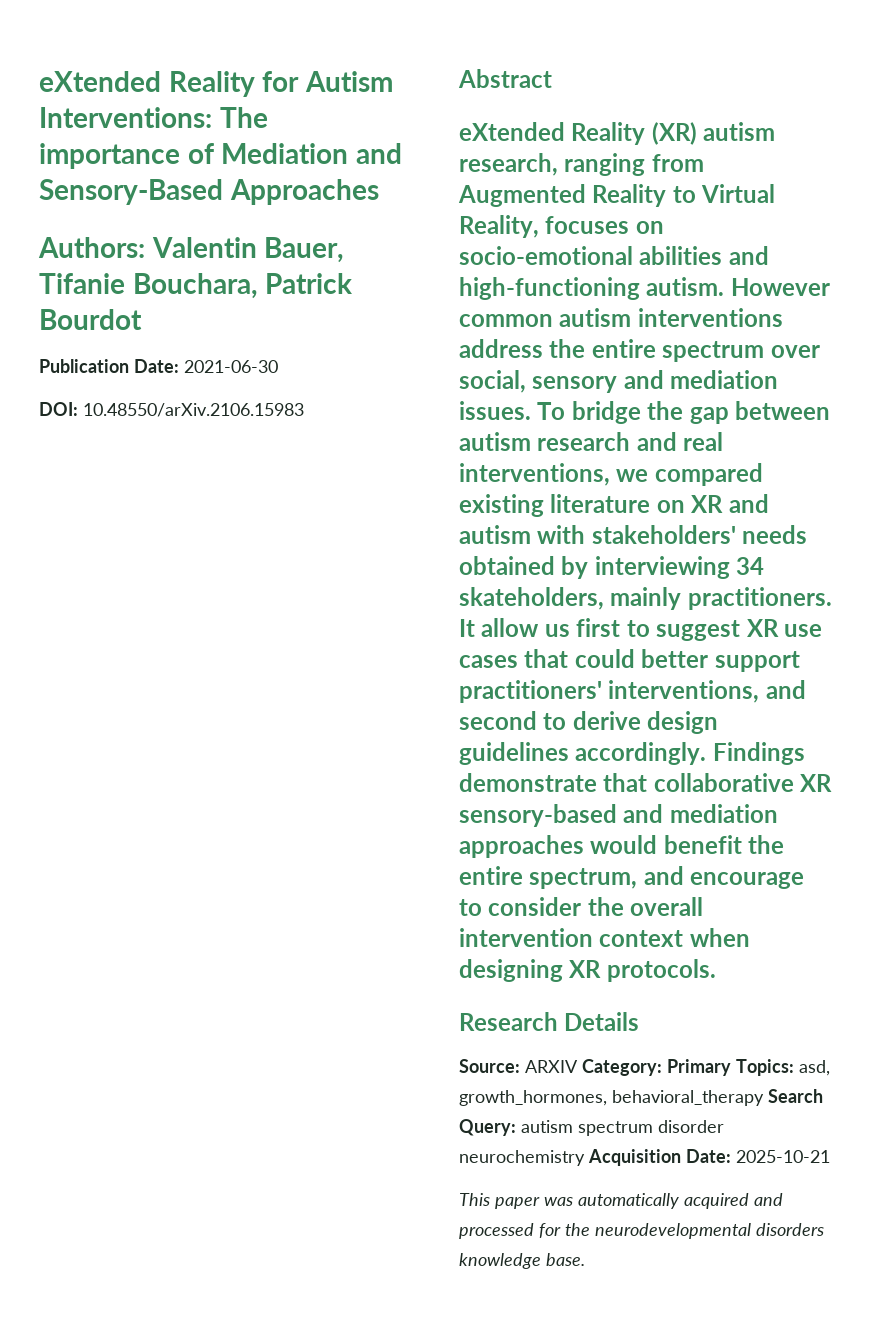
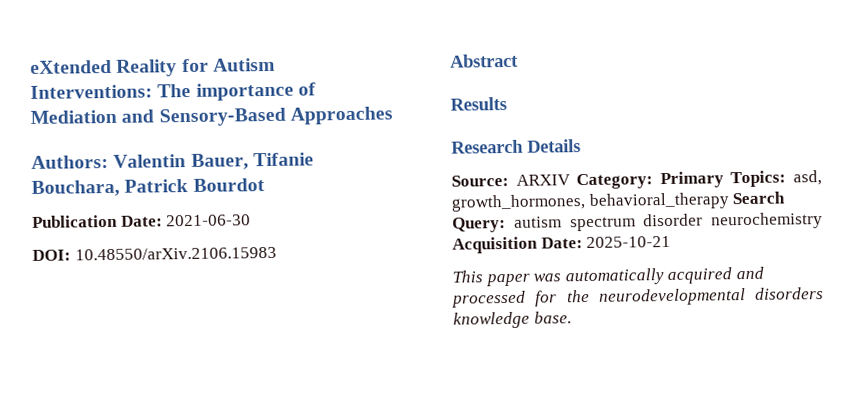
[459,122,776,145] [459,153,704,176] [458,184,776,207] [459,215,664,238] [459,246,769,265] [459,277,830,300] [459,308,783,327] [459,339,820,362] [459,370,779,393] [459,401,831,424] [459,432,724,451] [459,463,763,486] [459,494,769,517] [459,525,808,544] [459,556,765,579] [459,587,832,610] [459,618,823,641] [459,649,800,672] [459,680,806,703] [459,711,719,734] [459,742,805,765] [459,773,833,792] [459,804,778,827] [459,835,785,858] [459,866,805,889] [459,897,704,916] [459,928,750,947] [459,959,716,982] eXtended Reality (XR) autism research, ranging from Augmented Reality to Virtual Reality, focuses on socio-emotional abilities and high-functioning autism. However common autism interventions address the entire spectrum over social, sensory and mediation issues. To bridge the gap between autism research and real interventions, we compared existing literature on XR and autism with stakeholders' needs obtained by interviewing 34 skateholders, mainly practitioners. It allow us first to suggest XR use cases that could better support practitioners' interventions, and second to derive design guidelines accordingly. Findings demonstrate that collaborative XR sensory-based and mediation approaches would benefit the entire spectrum, and encourage to consider the overall intervention context when designing XR protocols. -> [450,96,507,111] Results

